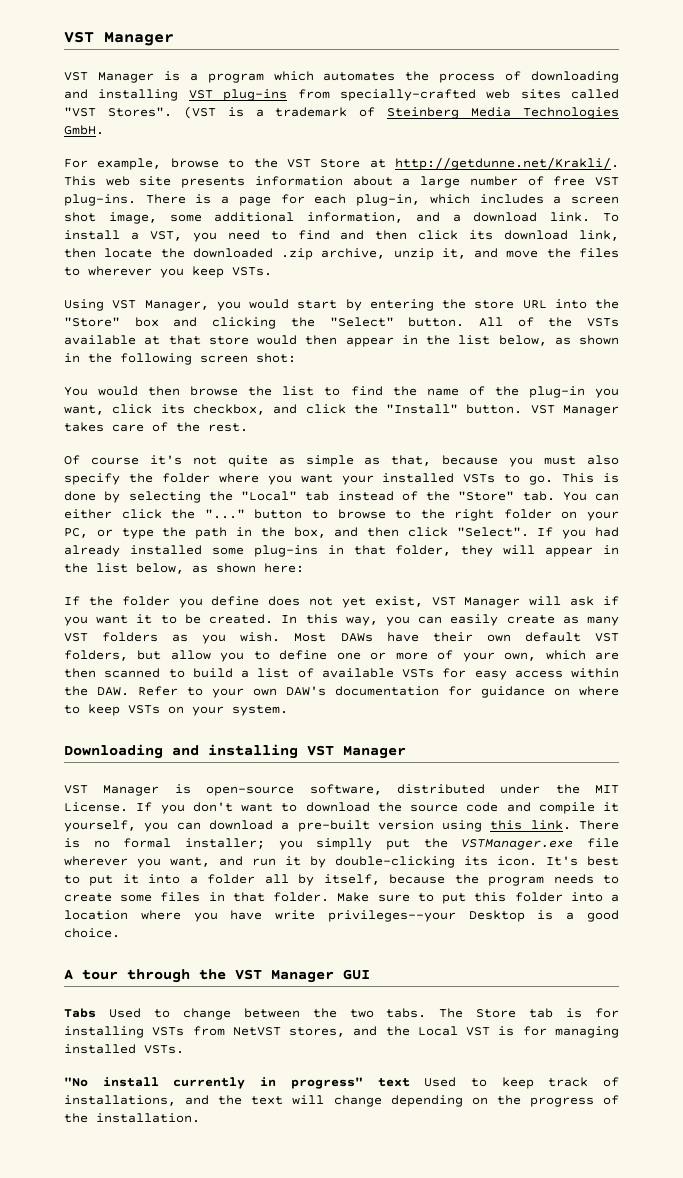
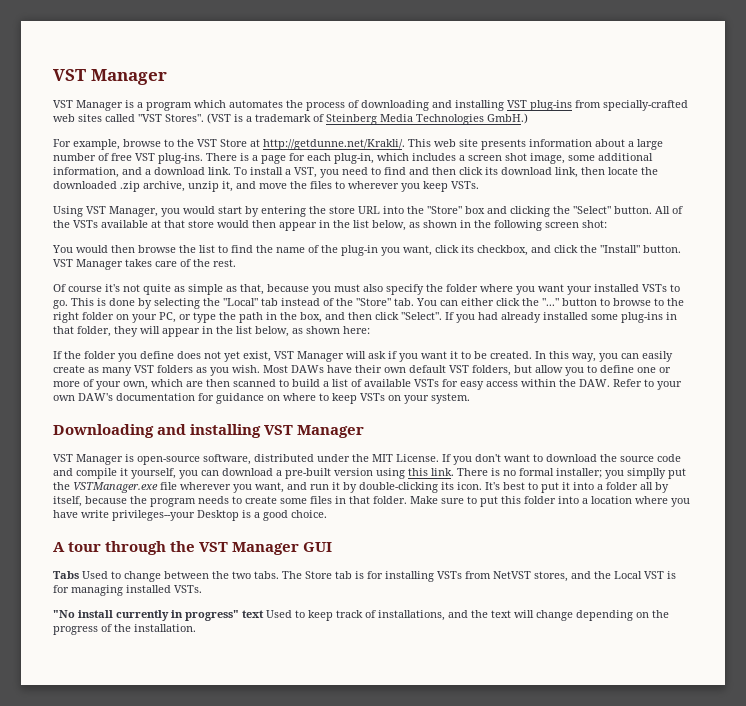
[64,125,104,135] GmbH. -> [487,113,528,124] GmbH.)

